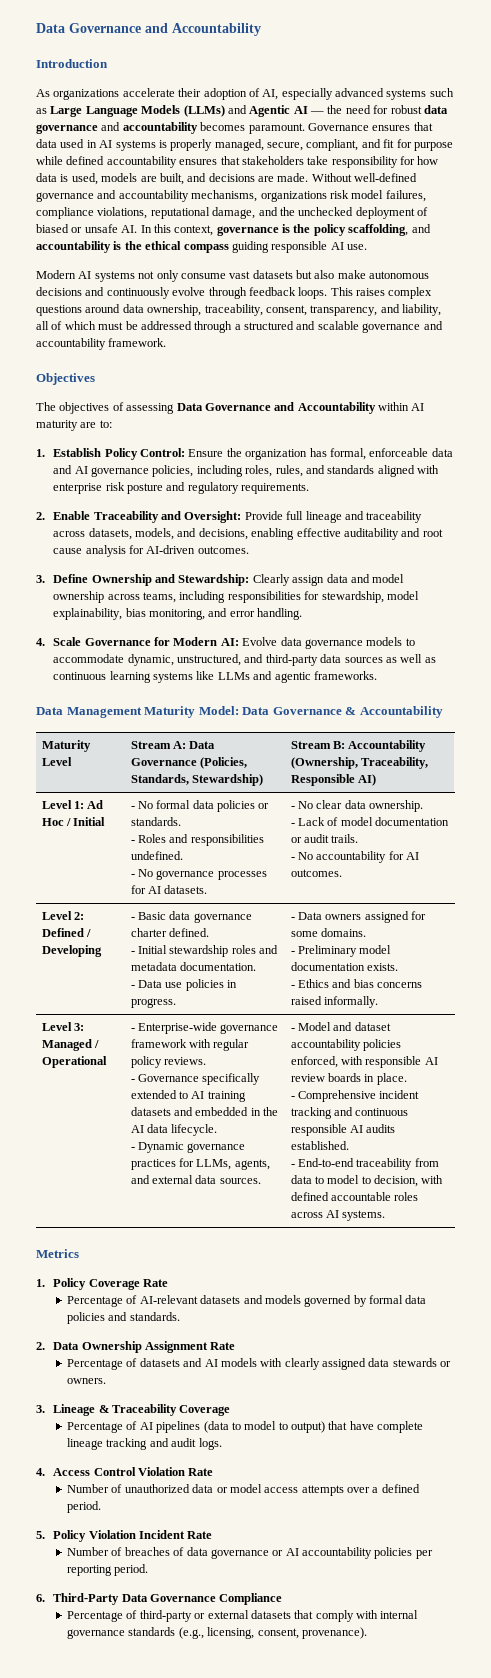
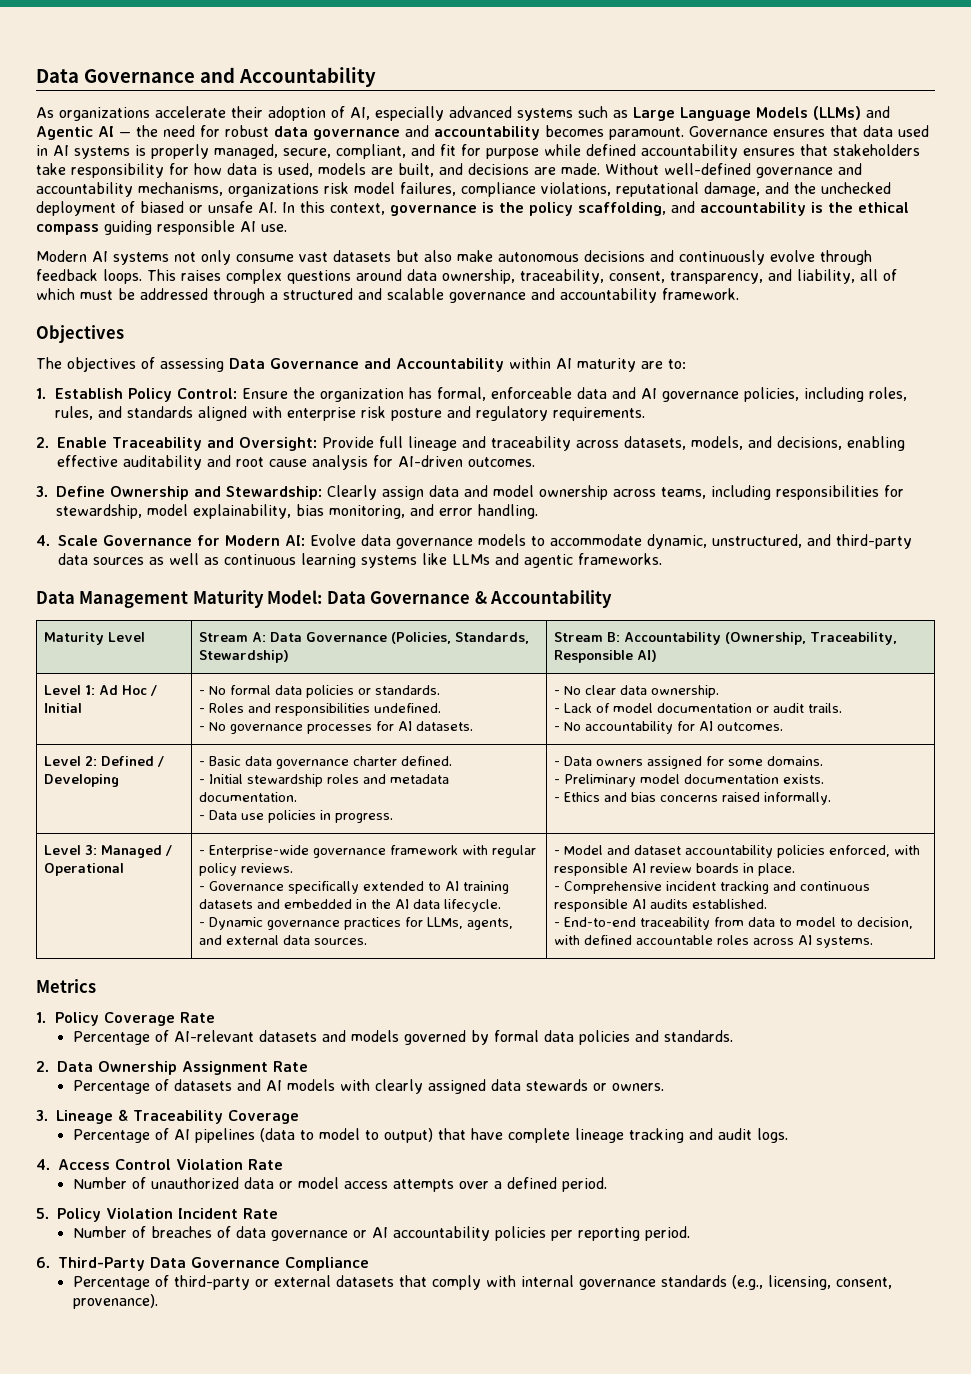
[36,23,261,36] [36,59,108,68] Data Governance and Accountability // Introduction -> [36,67,376,87] Data Governance and Accountability

